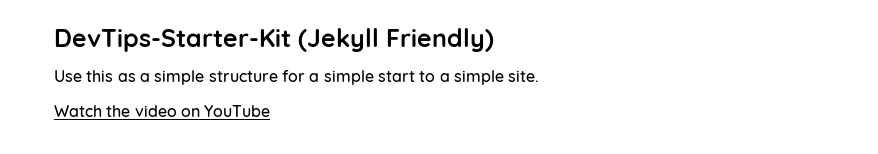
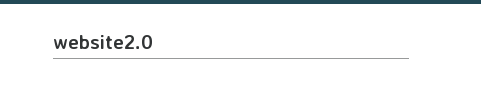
[54,28,494,52] [54,70,540,85] [54,105,271,117] DevTips-Starter-Kit (Jekyll Friendly) // Use this as a simple structure for a simple start to a simple site. // Watch the video on YouTube -> [53,35,153,49] website2.0

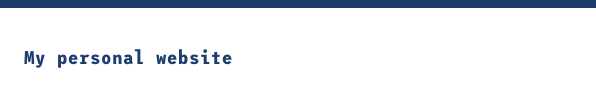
[53,35,153,49] website2.0 -> [24,49,233,68] My personal website

